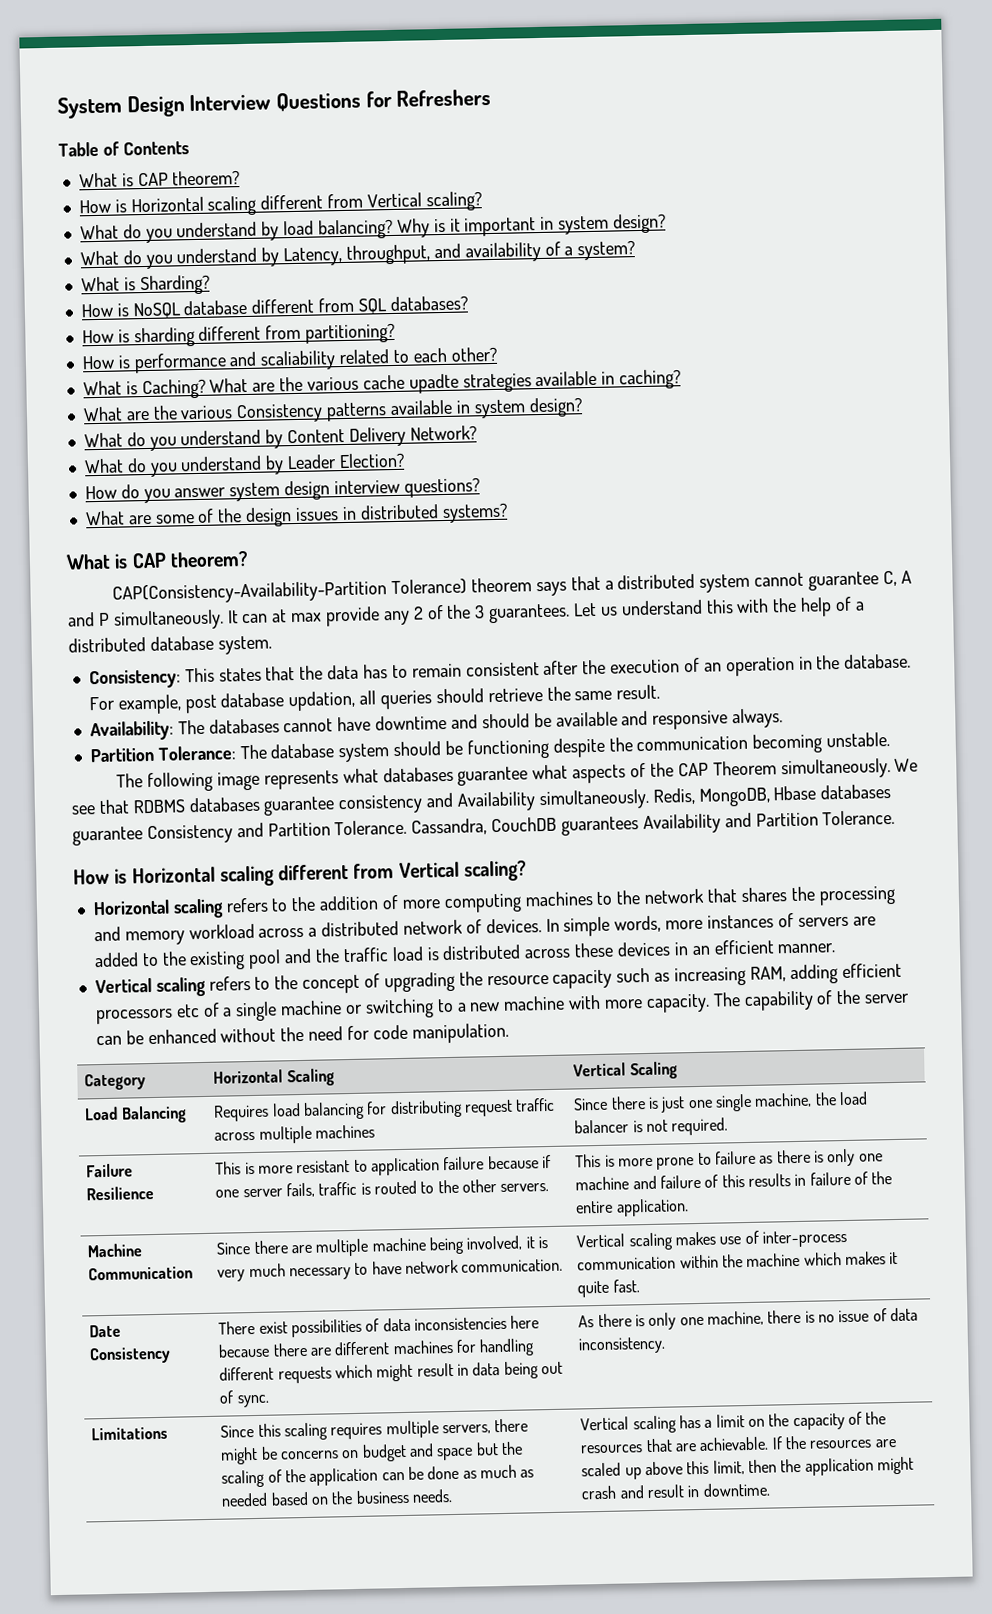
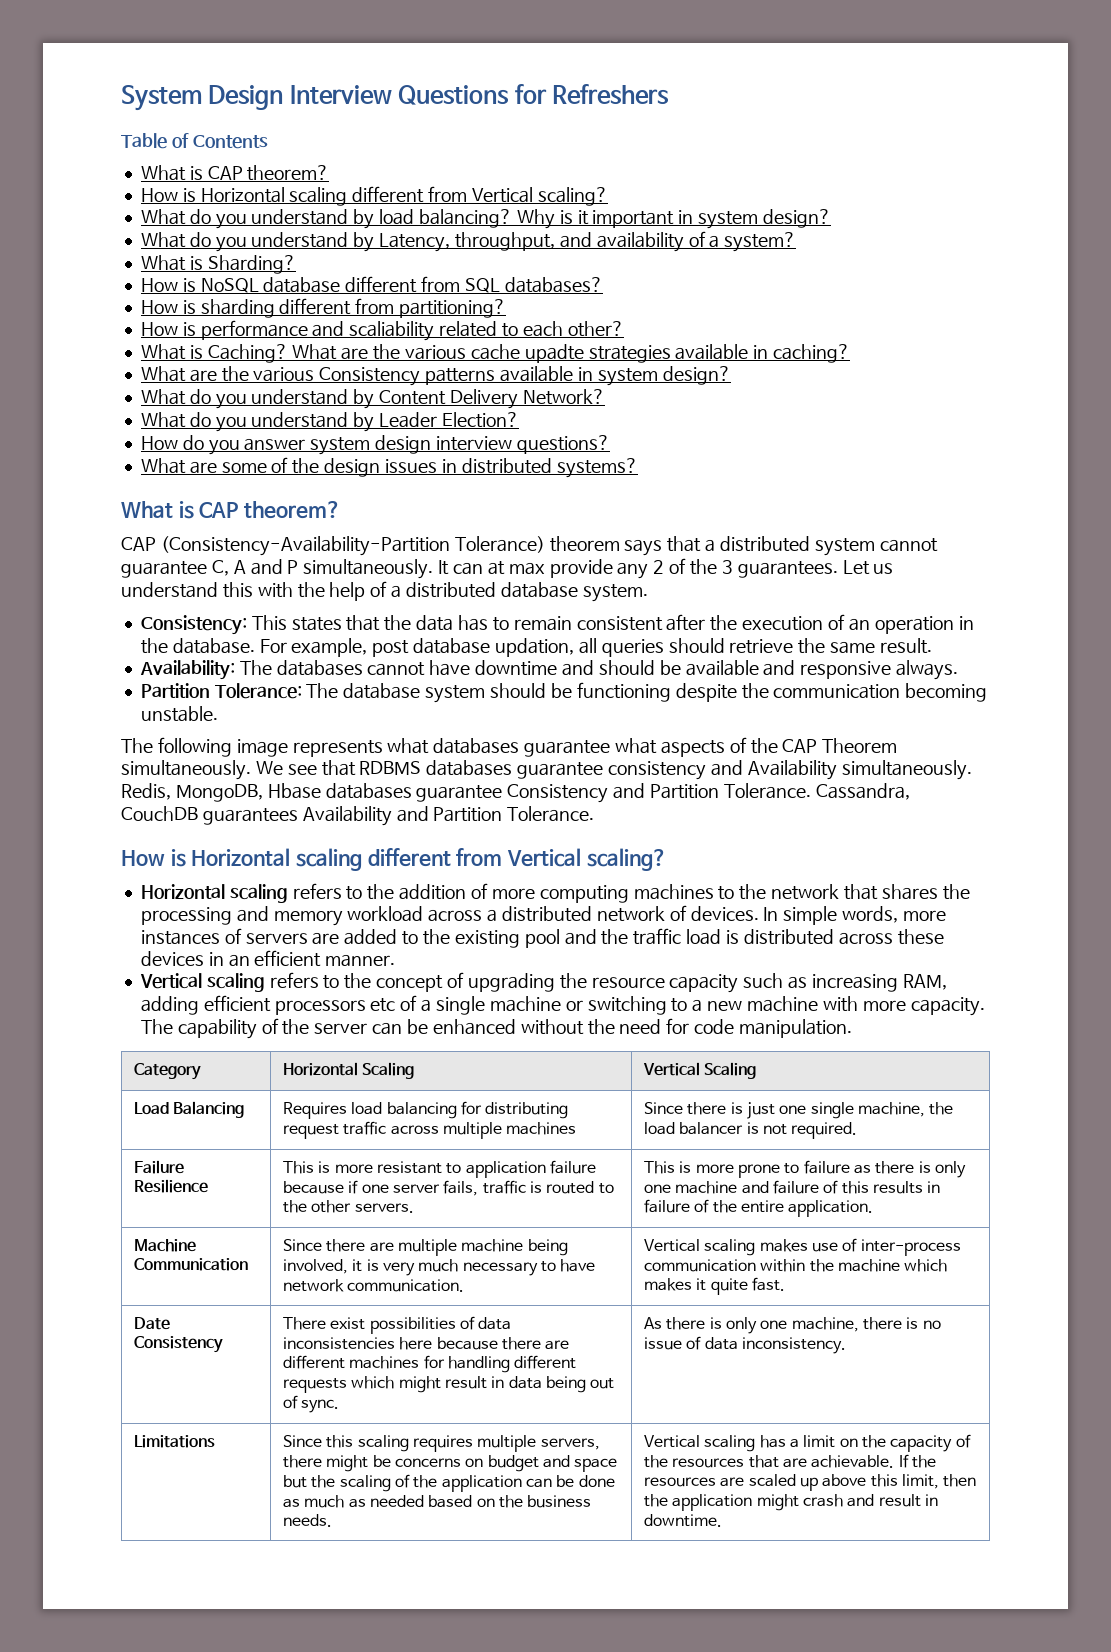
[112,580,388,605] CAP(Consistency-Availability-Partition -> [121,536,450,556] CAP (Consistency-Availability-Partition

